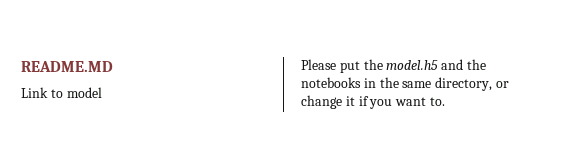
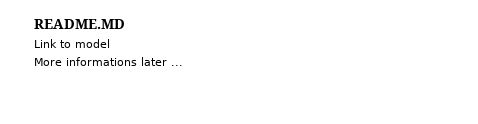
[301,59,486,73] [301,77,509,91] [301,95,445,109] Please put the model.h5 and the notebooks in the same directory, or change it if you want to. -> [34,57,183,66] More informations later ...

